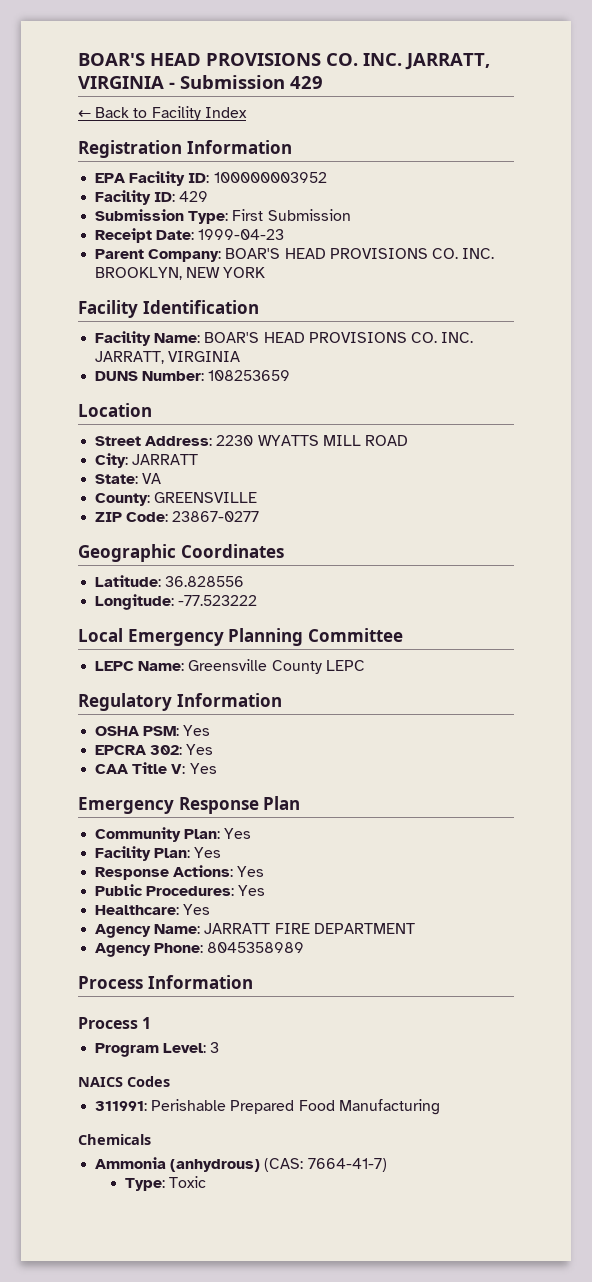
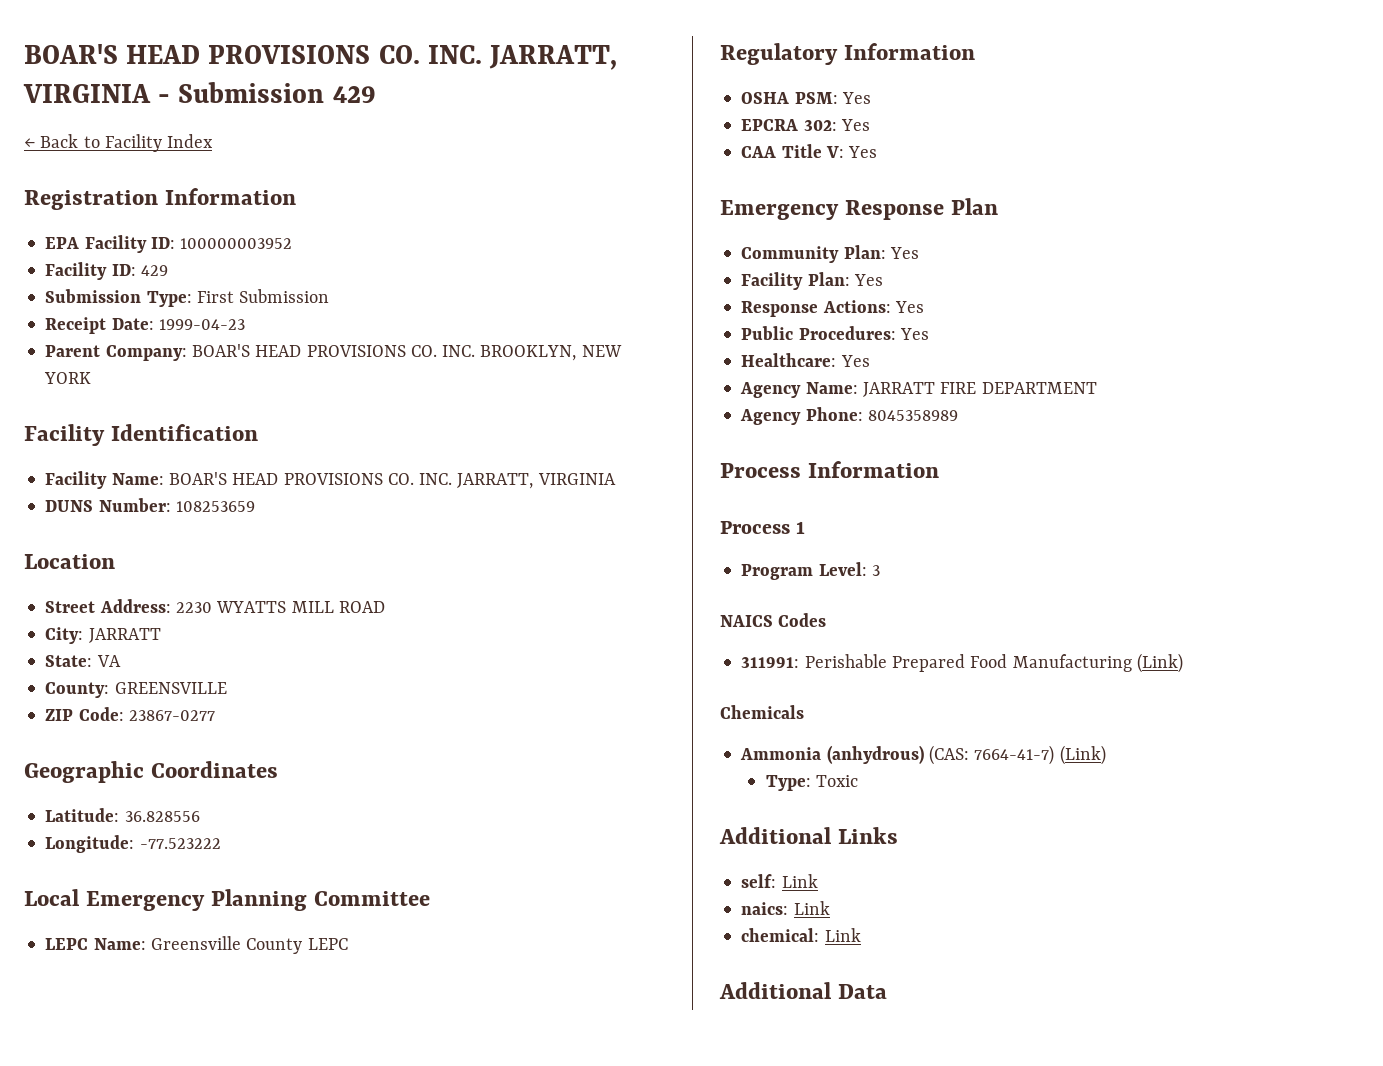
(440, 1107) none -> [1136,653,1183,673] (Link)
(387, 1165) none -> [1059,745,1106,765] (Link)
(207, 1182) none -> [719,827,899,844] [741,874,818,888] [741,901,830,915] [741,928,861,942] [719,982,888,999] // Additional Links // self: Link // naics: Link // chemical: Link // Additional Data

